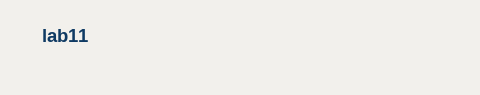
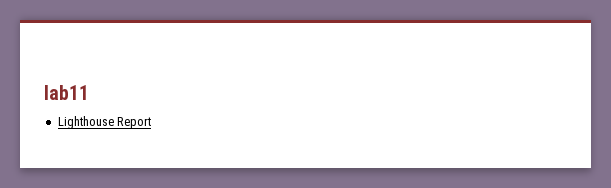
(88, 35) none -> [57,116,152,129] // Lighthouse Report

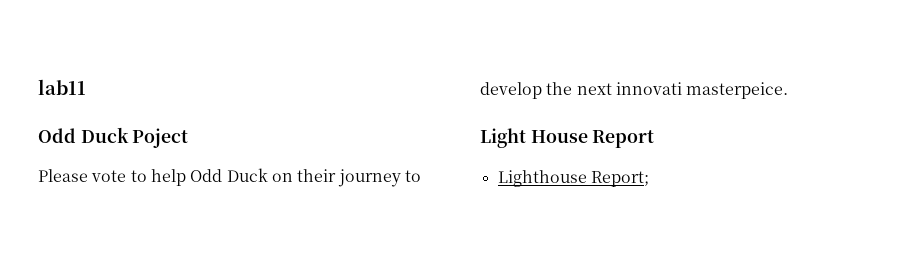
(89, 92) none -> [38,127,189,148] [38,168,421,187] [480,82,789,99] [480,128,655,148] // Odd Duck Poject // Please vote to help Odd Duck on their journey to develop the next innovati masterpeice. // Light House Report
[117,117,152,129] Report -> [590,171,649,187] Report;

